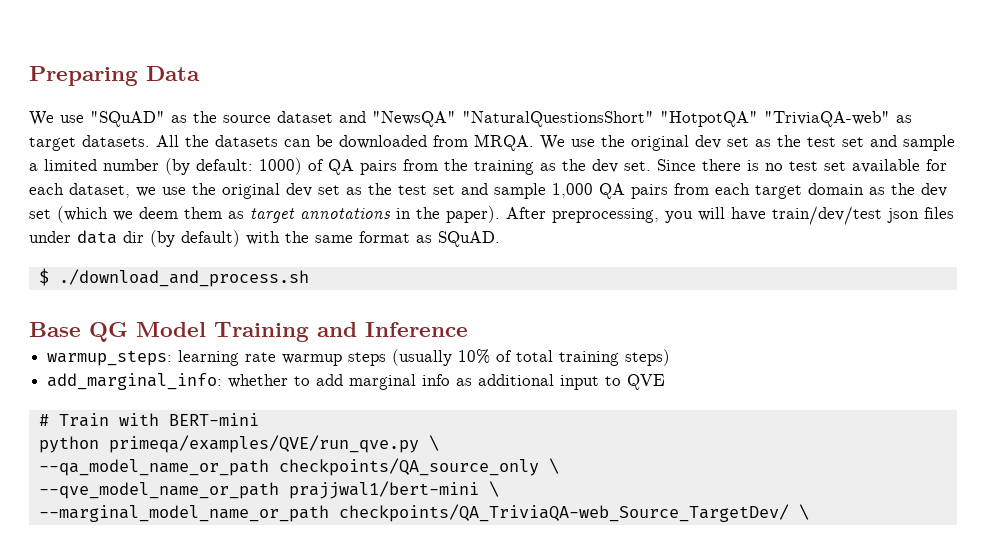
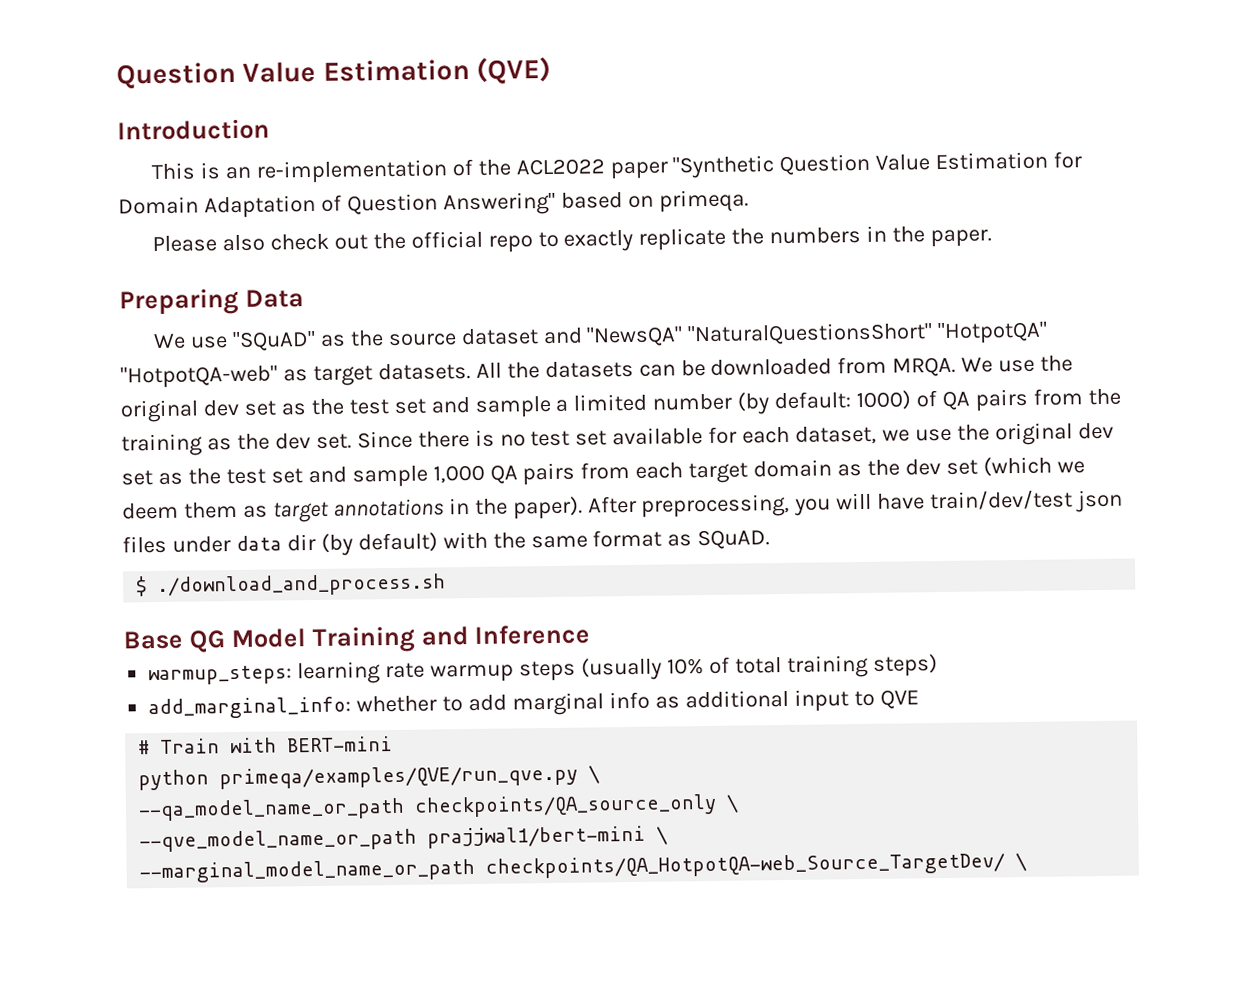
(29, 76) none -> [116,56,552,89] [117,118,270,141] [150,151,1083,184] [118,189,749,219] [151,225,993,253] Question Value Estimation (QVE) // Introduction // This is an re-implementation of the ACL2022 paper "Synthetic Question Value Estimation for Domain Adaptation of Question Answering" based on primeqa. // Please also check out the official repo to exactly replicate the numbers in the paper. //
[764,111,890,127] "TriviaQA-web" -> [120,365,278,389] "HotpotQA-web"
[338,504,789,522] checkpoints/QA_TriviaQA-web_Source_TargetDev/ -> [485,852,1006,879] checkpoints/QA_HotpotQA-web_Source_TargetDev/

